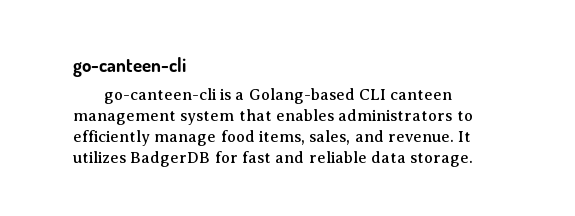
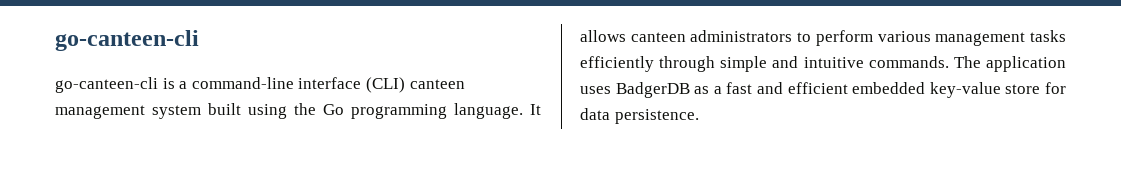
[248,88,453,104] [73,109,473,125] [73,130,472,146] [73,151,474,167] Golang-based CLI canteen management system that enables administrators to efficiently manage food items, sales, and revenue. It utilizes BadgerDB for fast and reliable data storage. -> [191,77,465,93] [55,103,541,119] [580,30,1066,46] [580,56,1066,72] [580,82,1066,98] [580,108,699,124] command-line interface (CLI) canteen management system built using the Go programming language. It allows canteen administrators to perform various management tasks efficiently through simple and intuitive commands. The application uses BadgerDB as a fast and efficient embedded key-value store for data persistence.

